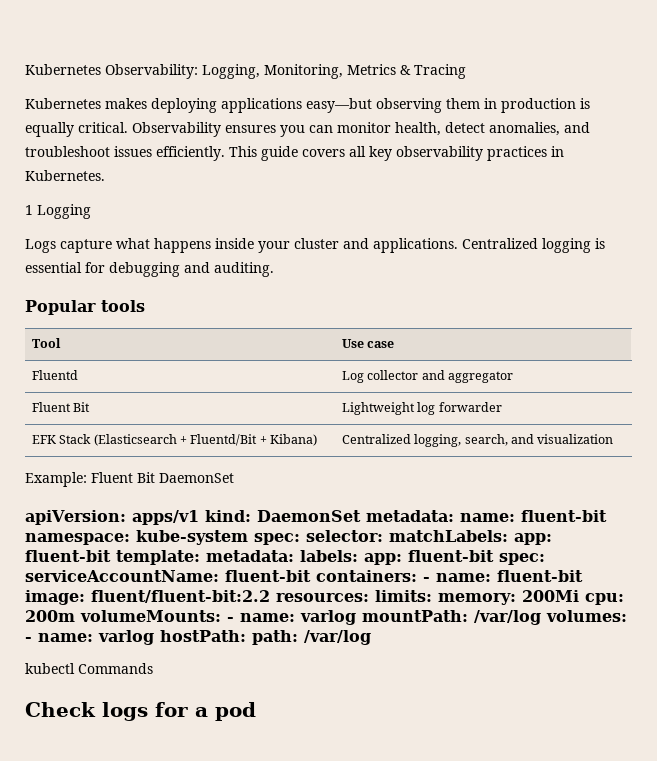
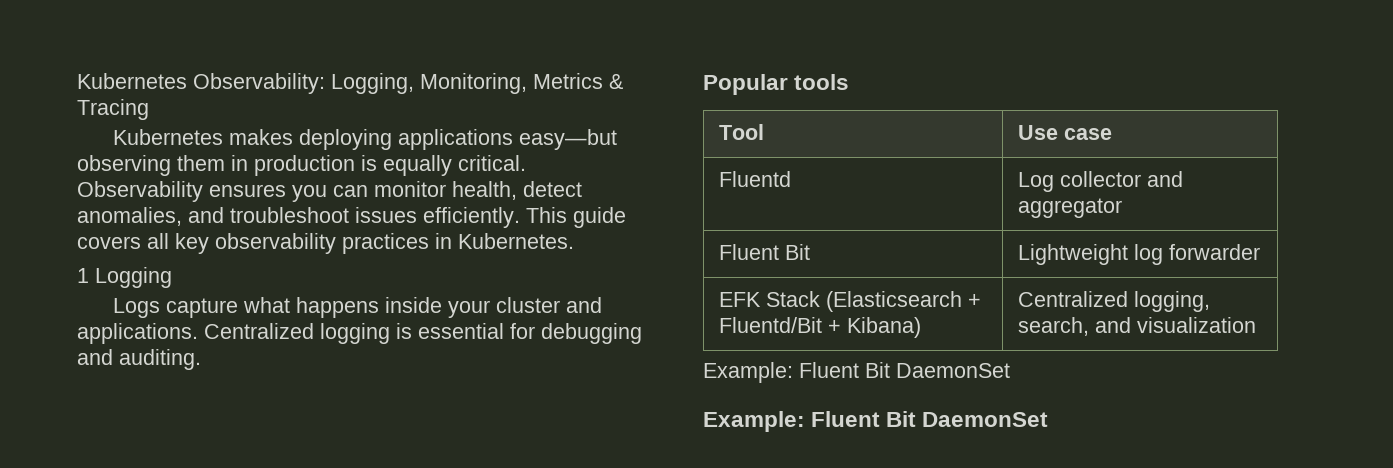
[25,510,607,525] [25,530,552,545] [25,550,545,565] [25,570,583,582] [25,590,624,605] [25,610,627,625] [25,630,371,645] [25,663,153,674] [25,702,256,721] apiVersion: apps/v1 kind: DaemonSet metadata: name: fluent-bit namespace: kube-system spec: selector: matchLabels: app: fluent-bit template: metadata: labels: app: fluent-bit spec: serviceAccountName: fluent-bit containers: - name: fluent-bit image: fluent/fluent-bit:2.2 resources: limits: memory: 200Mi cpu: 200m volumeMounts: - name: varlog mountPath: /var/log volumes: - name: varlog hostPath: path: /var/log // kubectl Commands // Check logs for a pod -> [703,411,1049,432] Example: Fluent Bit DaemonSet

